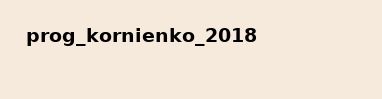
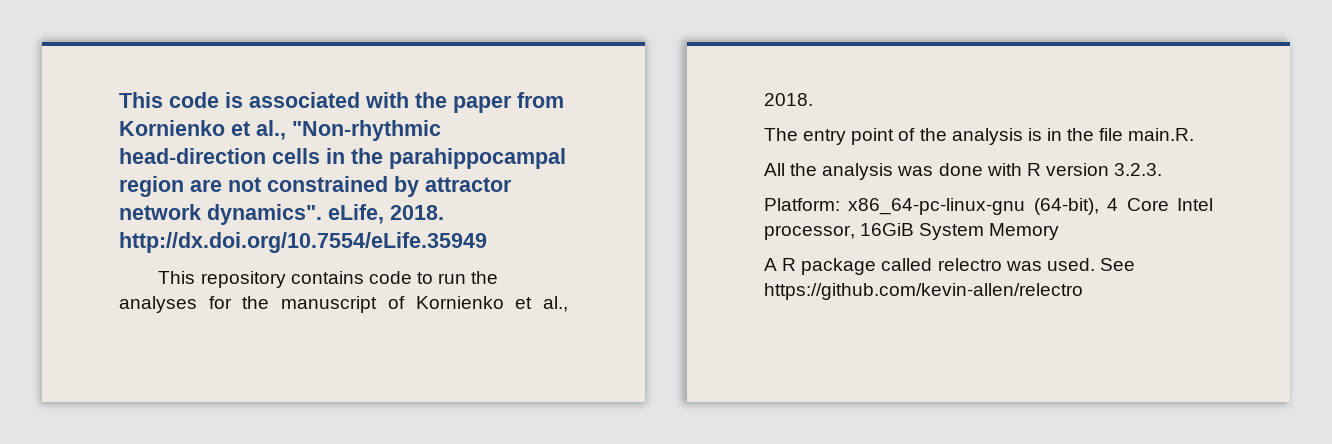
[26,28,257,46] prog_kornienko_2018 -> [119,92,564,113] [119,120,441,141] [119,148,566,169] [119,176,512,197] [119,204,444,225] [119,232,487,253] [158,271,499,288] [119,296,568,313] [764,93,813,106] [764,128,1195,145] [764,163,1163,180] [764,198,1213,215] [764,223,1060,240] [764,258,1135,275] [764,283,1083,300] This code is associated with the paper from Kornienko et al., "Non-rhythmic head-direction cells in the parahippocampal region are not constrained by attractor network dynamics". eLife, 2018. http://dx.doi.org/10.7554/eLife.35949 // This repository contains code to run the analyses for the manuscript of Kornienko et al., 2018. // The entry point of the analysis is in the file main.R. // All the analysis was done with R version 3.2.3. // Platform: x86_64-pc-linux-gnu (64-bit), 4 Core Intel processor, 16GiB System Memory // A R package called relectro was used. See https://github.com/kevin-allen/relectro

